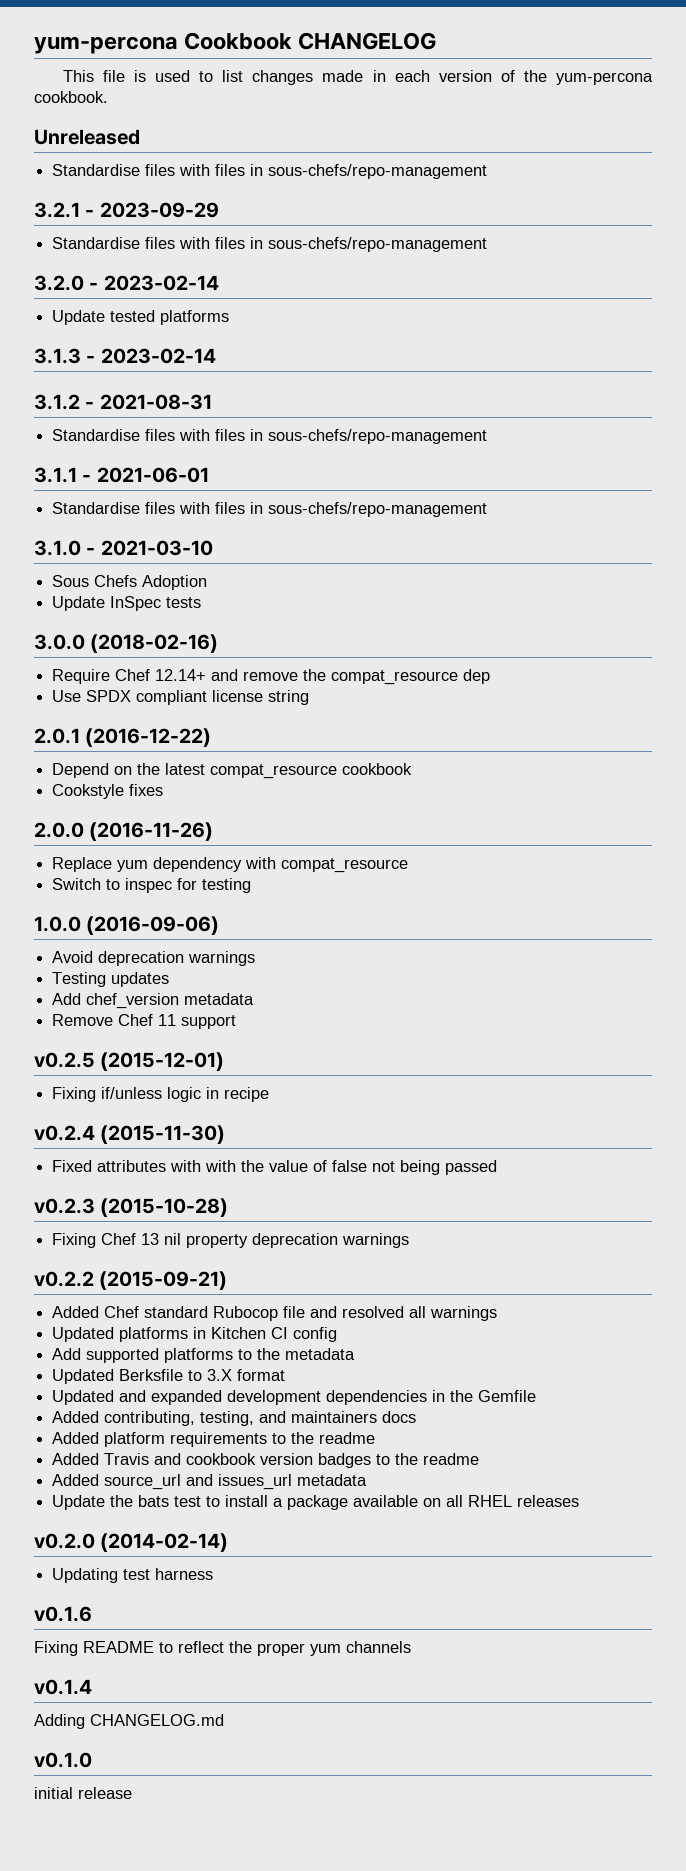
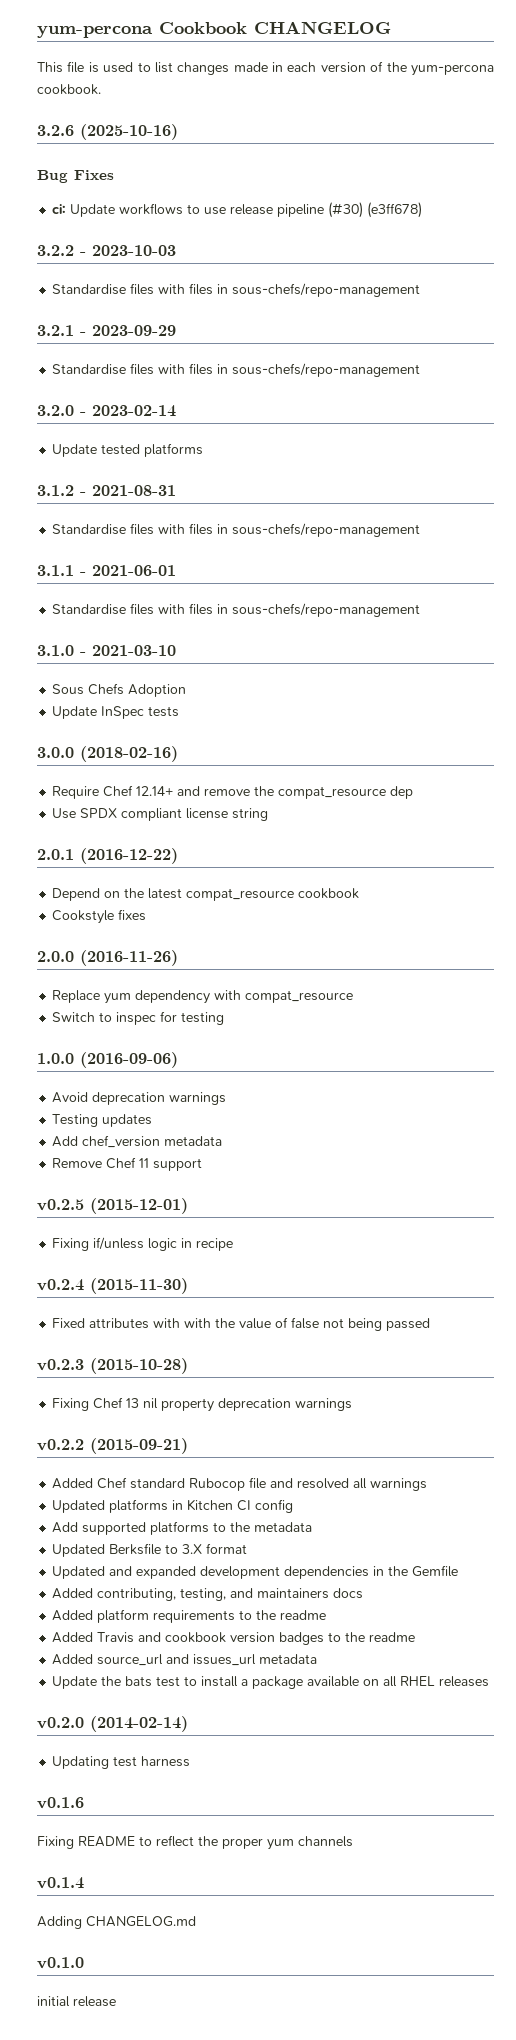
[34,129,140,145] Unreleased -> [37,124,178,140] [37,170,114,183] [52,202,423,218] [37,245,176,256] 3.2.6 (2025-10-16) // Bug Fixes // ci: Update workflows to use release pipeline (#30) (e3ff678) // 3.2.2 - 2023-10-03
[34,348,216,364] // 3.1.3 - 2023-02-14 -> (204, 450) none

